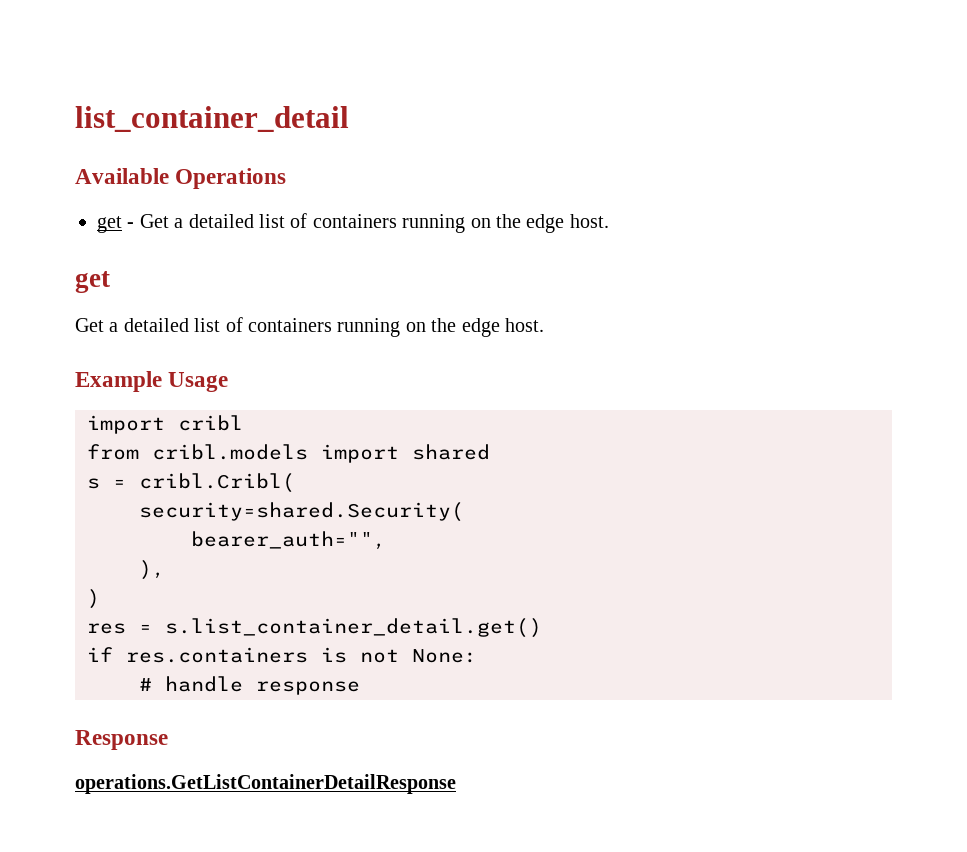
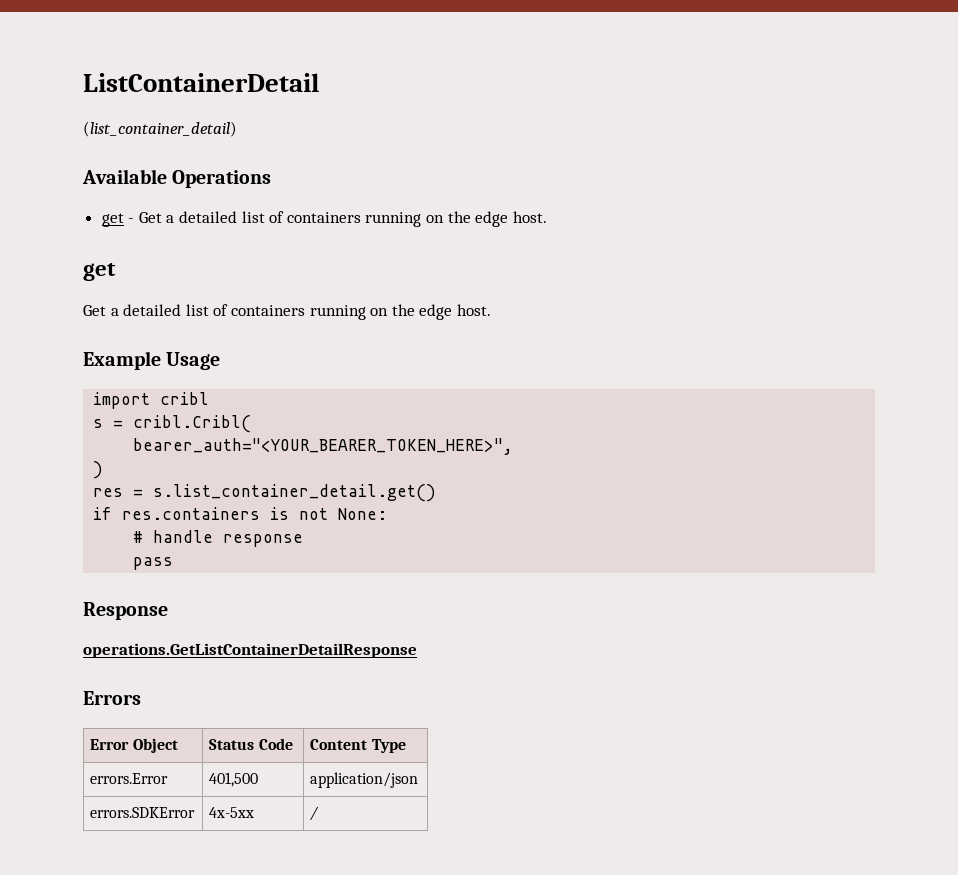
[75,106,349,132] list_container_detail -> [83,73,319,92] [83,121,237,137] ListContainerDetail // (list_container_detail)
[87,444,490,463] // from cribl.models import shared -> (210, 398) none
[139,502,464,522] [191,531,386,550] [139,560,165,580] security=shared.Security( // bearer_auth="", // ), -> [133,438,514,455] bearer_auth="<YOUR_BEARER_TOKEN_HERE>",
(360, 688) none -> [133,557,174,570] // pass
(456, 784) none -> [83,691,141,705] [90,738,178,753] [209,738,293,750] [310,739,406,753] [90,773,169,784] [209,772,259,787] [310,772,419,788] [90,807,196,818] [209,807,255,818] [310,806,320,821] // Errors // Error Object | Status Code | Content Type // errors.Error | 401,500 | application/json // errors.SDKError | 4x-5xx | /

